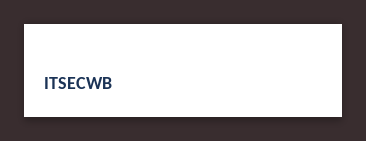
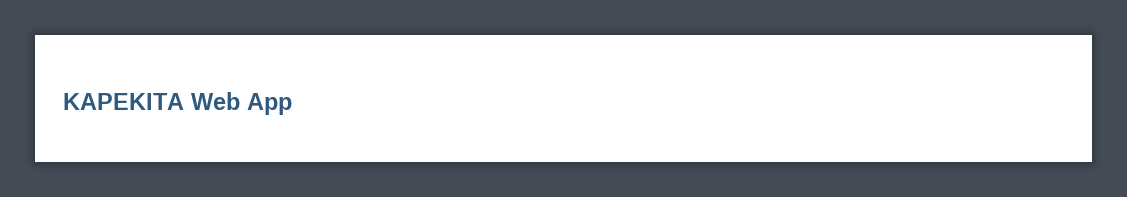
[44,77,112,89] ITSECWB -> [63,92,292,115] KAPEKITA Web App

